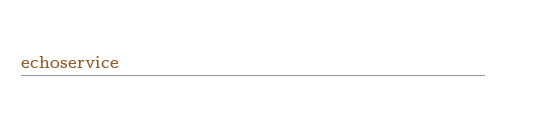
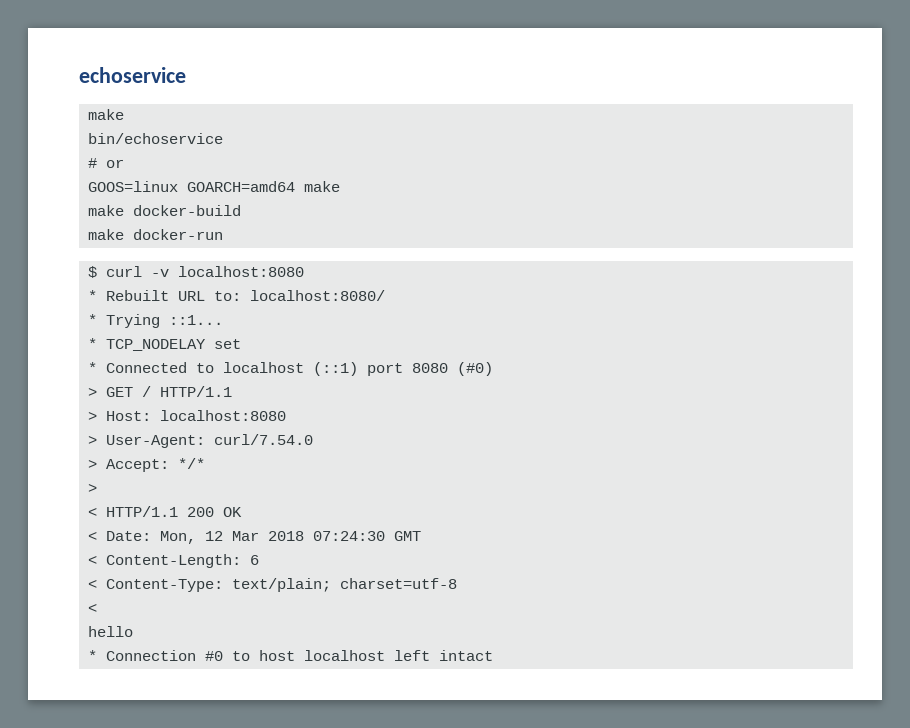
(119, 62) none -> [88,109,125,120] [88,133,224,144] [88,158,125,168] [88,181,341,192] [88,205,242,216] [88,229,224,240] [88,266,305,278] [88,290,386,301] [88,314,224,328] [88,338,242,351] [88,362,494,376] [88,386,233,397] [88,410,287,421] [88,434,314,448] [88,458,206,472] [88,483,98,493] [88,506,243,517] [88,531,422,544] [88,554,260,568] [88,578,458,592] [88,603,98,613] [88,626,134,637] [88,650,494,661] // make // bin/echoservice // # or // GOOS=linux GOARCH=amd64 make // make docker-build // make docker-run // $ curl -v localhost:8080 // * Rebuilt URL to: localhost:8080/ // * Trying ::1... // * TCP_NODELAY set // * Connected to localhost (::1) port 8080 (#0) // > GET / HTTP/1.1 // > Host: localhost:8080 // > User-Agent: curl/7.54.0 // > Accept: */* // > // < HTTP/1.1 200 OK // < Date: Mon, 12 Mar 2018 07:24:30 GMT // < Content-Length: 6 // < Content-Type: text/plain; charset=utf-8 // < // hello // * Connection #0 to host localhost left intact

